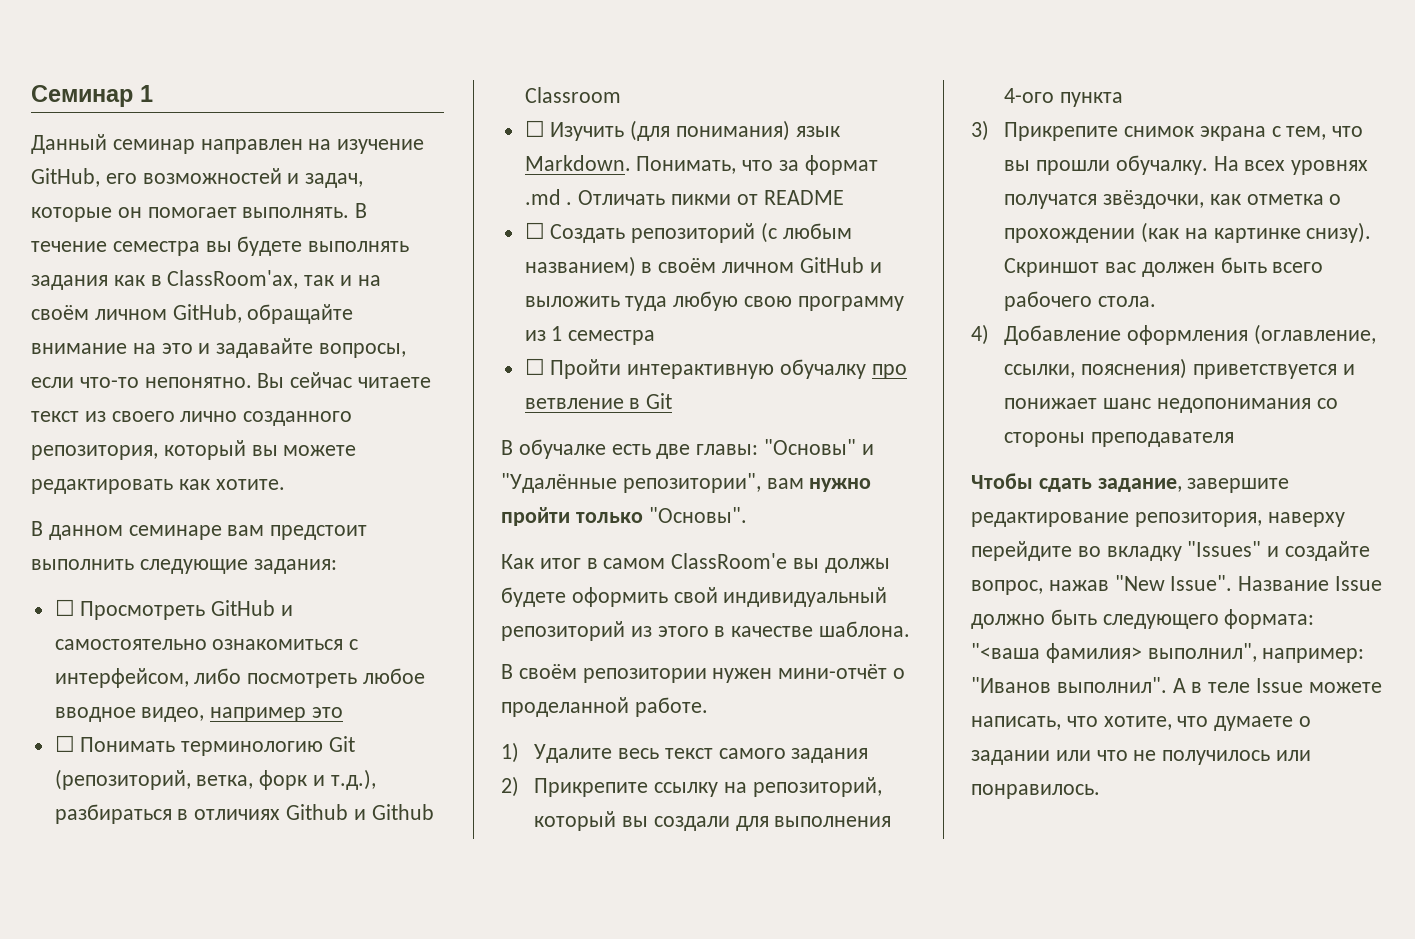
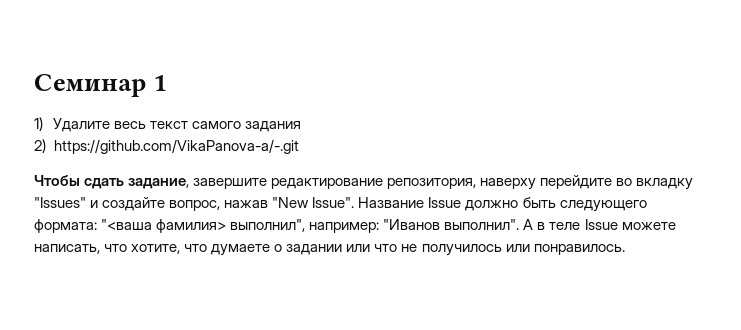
[31,134,425,154] [31,168,364,188] [31,203,368,222] [31,236,410,256] [31,270,381,290] [31,304,354,324] [31,338,407,358] [31,372,432,388] [31,411,353,426] [31,440,357,460] [31,479,285,494] [31,521,368,540] [31,559,337,574] [54,599,294,620] [54,639,359,650] [54,668,426,688] [54,707,344,722] [54,735,356,756] [54,769,376,790] [54,804,434,824] [524,87,621,103] [524,120,840,141] [524,155,878,175] [524,189,844,205] [524,222,852,243] [524,256,882,277] [524,291,904,311] [524,326,656,345] [524,358,907,379] [524,393,673,409] [501,439,874,459] [501,473,872,493] [501,507,747,526] [501,553,890,573] [501,587,888,607] [501,621,911,641] [501,664,906,683] [501,697,708,717] // Данный семинар направлен на изучение GitHub, его возможностей и задач, которые он помогает выполнять. В течение семестра вы будете выполнять задания как в ClassRoom'ах, так и на своём личном GitHub, обращайте внимание на это и задавайте вопросы, если что-то непонятно. Вы сейчас читаете текст из своего лично созданного репозитория, который вы можете редактировать как хотите. // В данном семинаре вам предстоит выполнить следующие задания: // ☐ Просмотреть GitHub и самостоятельно ознакомиться с интерфейсом, либо посмотреть любое вводное видео, например это // ☐ Понимать терминологию Git (репозиторий, ветка, форк и т.д.), разбираться в отличиях Github и Github Classroom // ☐ Изучить (для понимания) язык Markdown. Понимать, что за формат .md . Отличать пикми от README // ☐ Создать репозиторий (с любым названием) в своём личном GitHub и выложить туда любую свою программу из 1 семестра // ☐ Пройти интерактивную обучалку про ветвление в Git // В обучалке есть две главы: "Основы" и "Удалённые репозитории", вам нужно пройти только "Основы". // Как итог в самом ClassRoom'e вы должы будете оформить свой индивидуальный репозиторий из этого в качестве шаблона. // В своём репозитории нужен мини-отчёт о проделанной работе. -> (168, 83) none
[534,777,882,797] [534,811,892,831] [1004,88,1123,107] [971,120,1364,141] [1004,155,1369,175] [1004,190,1342,209] [1004,222,1372,243] [1004,257,1324,277] [1004,291,1156,311] [971,324,1376,345] [1004,358,1355,379] [1004,398,1338,413] [1004,432,1234,447] Прикрепите ссылку на репозиторий, который вы создали для выполнения 4-ого пункта // 3) Прикрепите снимок экрана с тем, что вы прошли обучалку. На всех уровнях получатся звёздочки, как отметка о прохождении (как на картинке снизу). Скриншот вас должен быть всего рабочего стола. // 4) Добавление оформления (оглавление, ссылки, пояснения) приветствуется и понижает шанс недопонимания со стороны преподавателя -> [53,139,299,154] https://github.com/VikaPanova-a/-.git

